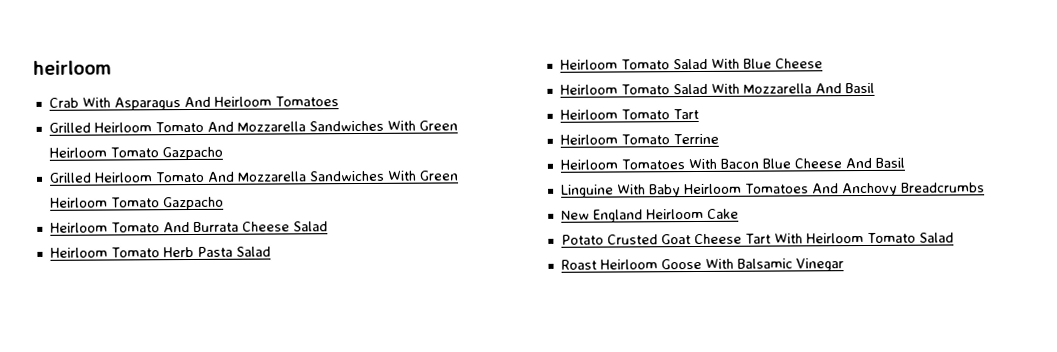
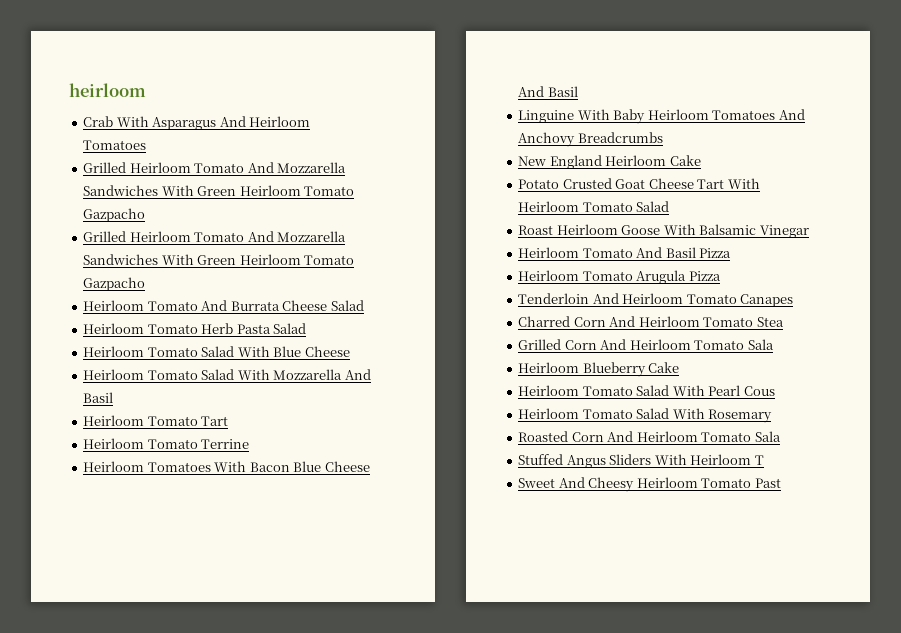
(844, 265) none -> [518,247,732,258] [518,270,721,284] [518,293,794,307] [518,316,784,327] [518,339,774,350] [518,362,680,377] [518,385,775,396] [518,408,773,423] [518,431,781,442] [518,454,764,468] [518,477,781,492] // Heirloom Tomato And Basil Pizza // Heirloom Tomato Arugula Pizza // Tenderloin And Heirloom Tomato Canapes // Charred Corn And Heirloom Tomato Stea // Grilled Corn And Heirloom Tomato Sala // Heirloom Blueberry Cake // Heirloom Tomato Salad With Pearl Cous // Heirloom Tomato Salad With Rosemary // Roasted Corn And Heirloom Tomato Sala // Stuffed Angus Sliders With Heirloom T // Sweet And Cheesy Heirloom Tomato Past

